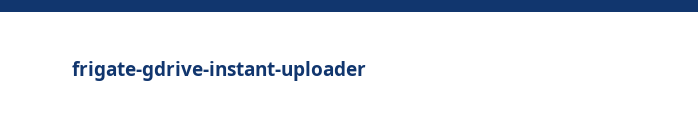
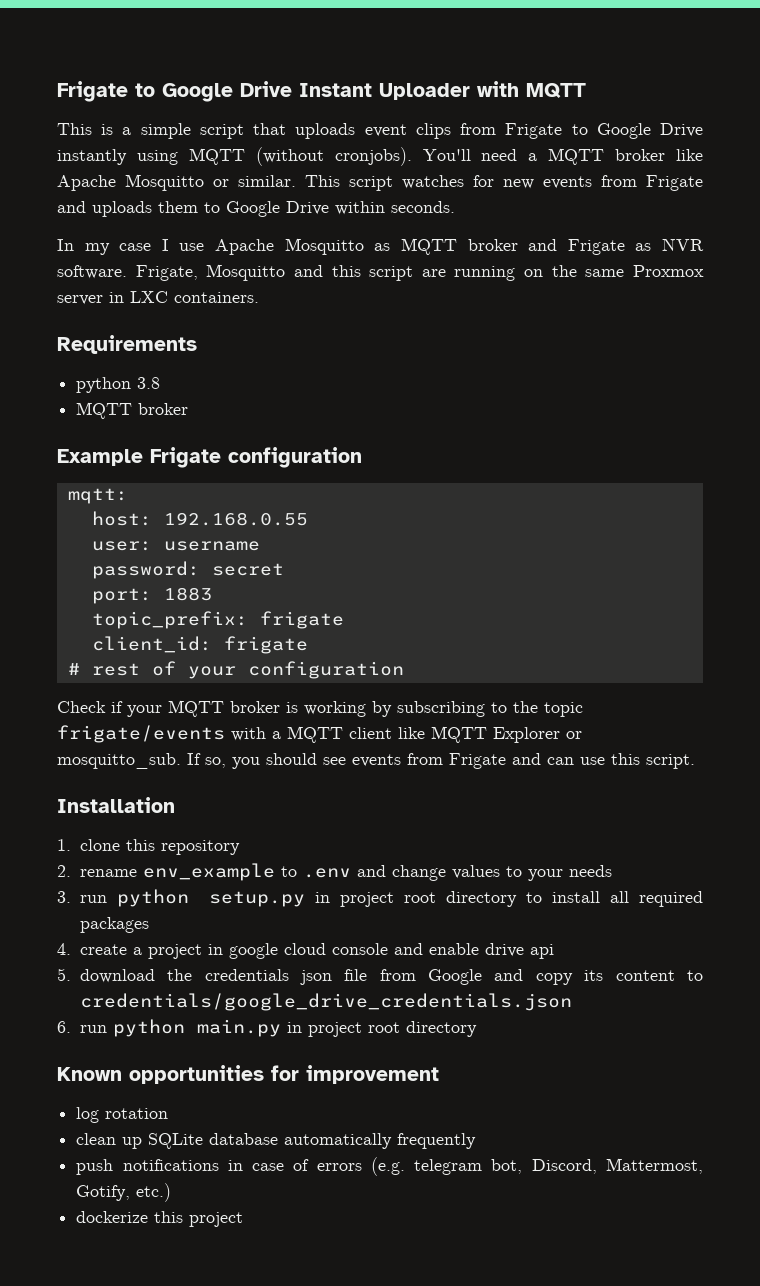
[72,61,366,81] frigate-gdrive-instant-uploader -> [57,81,586,102] [57,123,704,139] [57,147,703,166] [57,174,703,191] [57,201,455,217] [57,238,705,255] [57,264,704,281] [57,291,259,305] [57,335,197,354] [76,377,161,393] [76,402,189,419] [57,447,362,468] [67,488,128,504] [91,511,308,526] [91,541,260,551] [91,561,284,579] [91,587,212,604] [91,611,344,629] [91,636,308,654] [67,661,404,679] [57,700,583,717] [57,725,582,743] [57,753,695,769] [57,797,175,813] [57,839,240,855] [57,863,612,881] [57,889,703,907] [79,917,149,933] [57,943,554,959] [57,968,703,985] [79,993,572,1011] [57,1019,477,1037] [57,1065,439,1084] [76,1107,169,1123] [76,1133,477,1149] [76,1157,703,1176] [76,1183,172,1202] [76,1211,244,1227] Frigate to Google Drive Instant Uploader with MQTT // This is a simple script that uploads event clips from Frigate to Google Drive instantly using MQTT (without cronjobs). You'll need a MQTT broker like Apache Mosquitto or similar. This script watches for new events from Frigate and uploads them to Google Drive within seconds. // In my case I use Apache Mosquitto as MQTT broker and Frigate as NVR software. Frigate, Mosquitto and this script are running on the same Proxmox server in LXC containers. // Requirements // python 3.8 // MQTT broker // Example Frigate configuration // mqtt: // host: 192.168.0.55 // user: username // password: secret // port: 1883 // topic_prefix: frigate // client_id: frigate // # rest of your configuration // Check if your MQTT broker is working by subscribing to the topic frigate/events with a MQTT client like MQTT Explorer or mosquitto_sub. If so, you should see events from Frigate and can use this script. // Installation // 1. clone this repository // 2. rename env_example to .env and change values to your needs // 3. run python setup.py in project root directory to install all required packages // 4. create a project in google cloud console and enable drive api // 5. download the credentials json file from Google and copy its content to credentials/google_drive_credentials.json // 6. run python main.py in project root directory // Known opportunities for improvement // log rotation // clean up SQLite database automatically frequently // push notifications in case of errors (e.g. telegram bot, Discord, Mattermost, Gotify, etc.) // dockerize this project

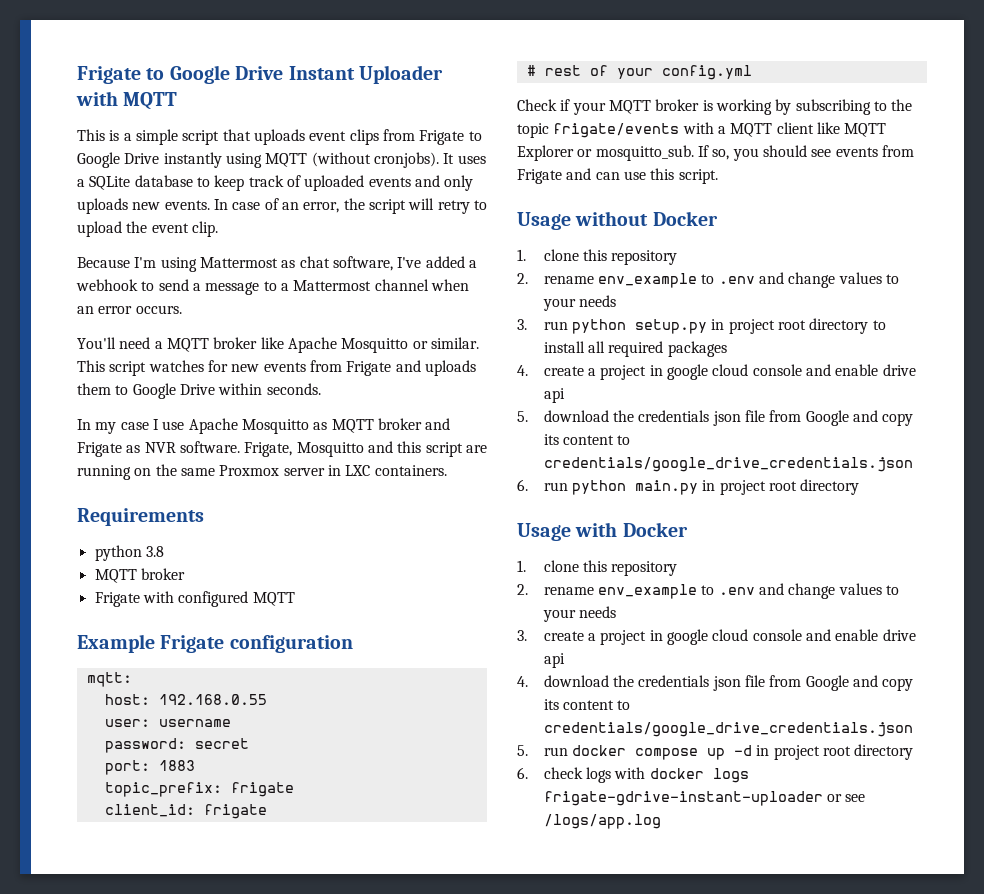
(412, 156) none -> [443,153,486,164] [77,175,474,191] [77,198,487,214] [77,221,218,237] [77,256,477,272] [76,279,469,295] [77,305,182,314] It uses a SQLite database to keep track of uploaded events and only uploads new events. In case of an error, the script will retry to upload the event clip. // Because I'm using Mattermost as chat software, I've added a webhook to send a message to a Mattermost channel when an error occurs. //
(189, 409) none -> [94,591,295,607] // Frigate with configured MQTT
[247,661,404,679] configuration -> [661,65,752,80] config.yml
[57,797,175,813] Installation -> [517,211,718,230] Usage without Docker
[57,1065,439,1084] [76,1107,169,1123] [76,1133,477,1149] [76,1157,703,1176] [76,1183,172,1202] [76,1211,244,1227] Known opportunities for improvement // log rotation // clean up SQLite database automatically frequently // push notifications in case of errors (e.g. telegram bot, Discord, Mattermost, Gotify, etc.) // dockerize this project -> [517,522,688,541] [517,560,678,576] [517,583,899,599] [542,606,616,622] [517,629,916,645] [543,653,565,668] [517,675,914,691] [543,699,631,710] [543,722,913,737] [517,744,914,760] [517,767,749,783] [543,791,866,806] [543,814,661,829] Usage with Docker // 1. clone this repository // 2. rename env_example to .env and change values to your needs // 3. create a project in google cloud console and enable drive api // 4. download the credentials json file from Google and copy its content to credentials/google_drive_credentials.json // 5. run docker compose up -d in project root directory // 6. check logs with docker logs frigate-gdrive-instant-uploader or see /logs/app.log

